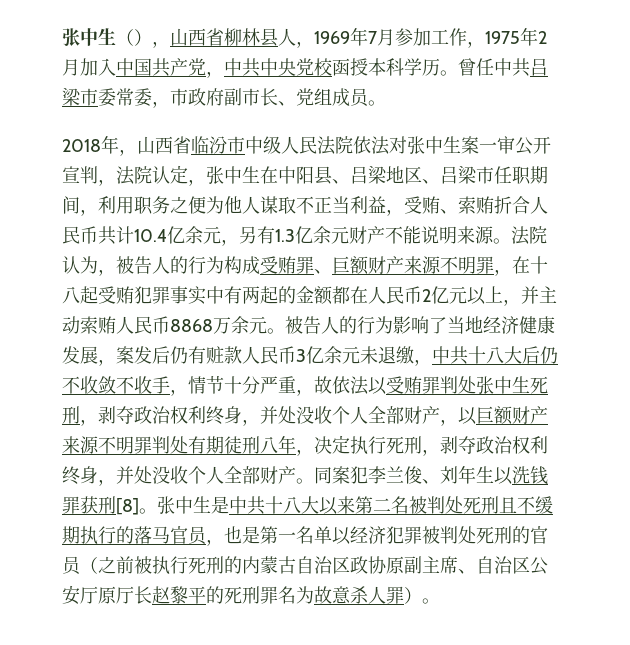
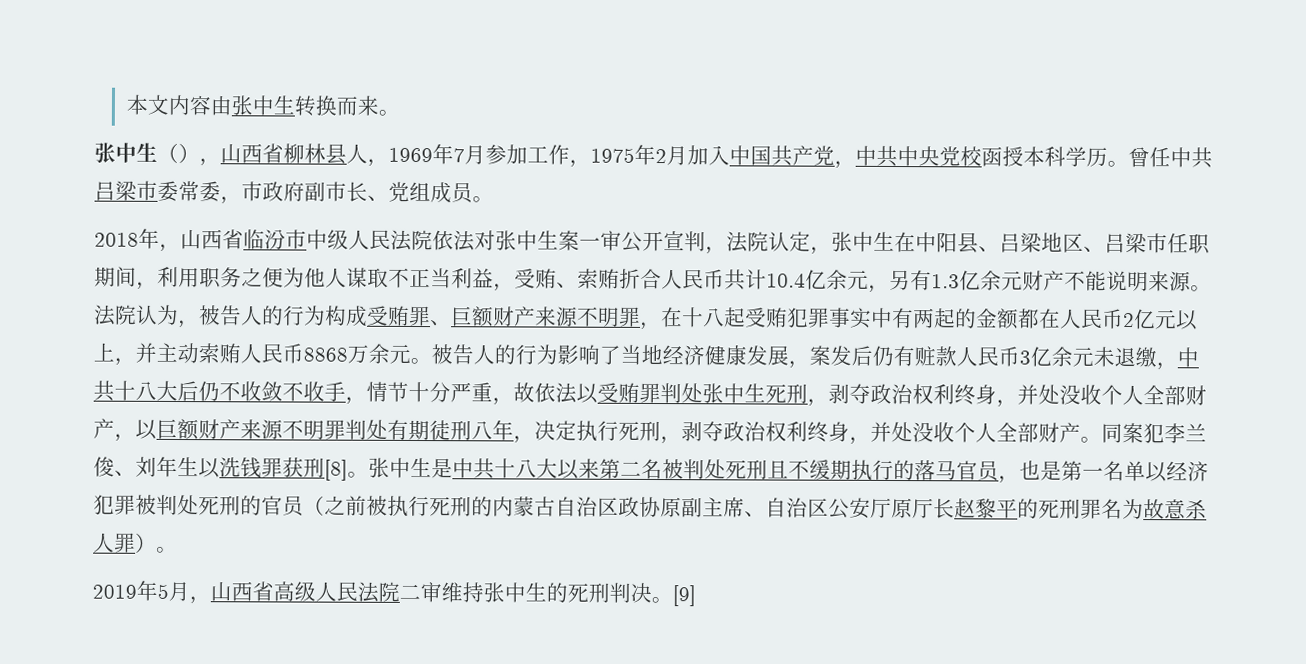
(62, 37) none -> [125,94,400,117] 本文内容由张中生转换而来。 //
(440, 601) none -> [92,580,696,607] // 2019年5月，山西省高级人民法院二审维持张中生的死刑判决。[9]

